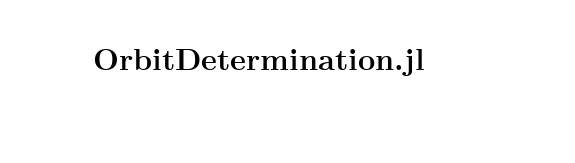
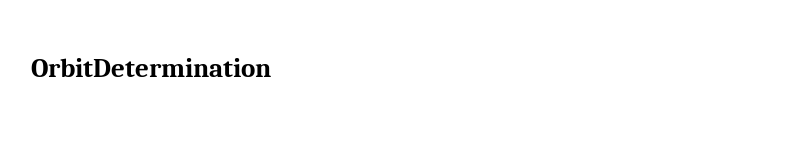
[93,49,425,76] OrbitDetermination.jl -> [31,58,271,77] OrbitDetermination

